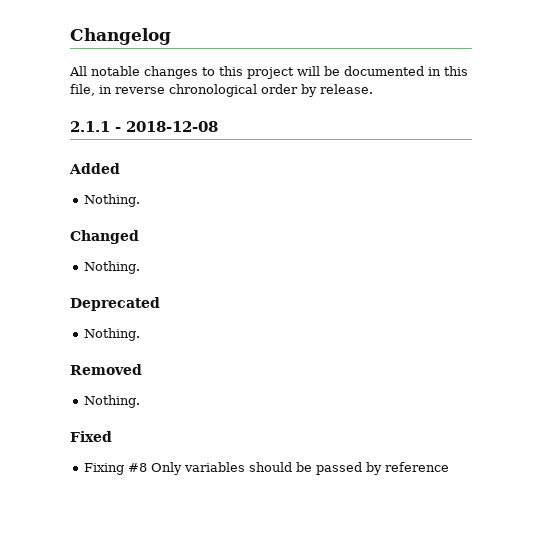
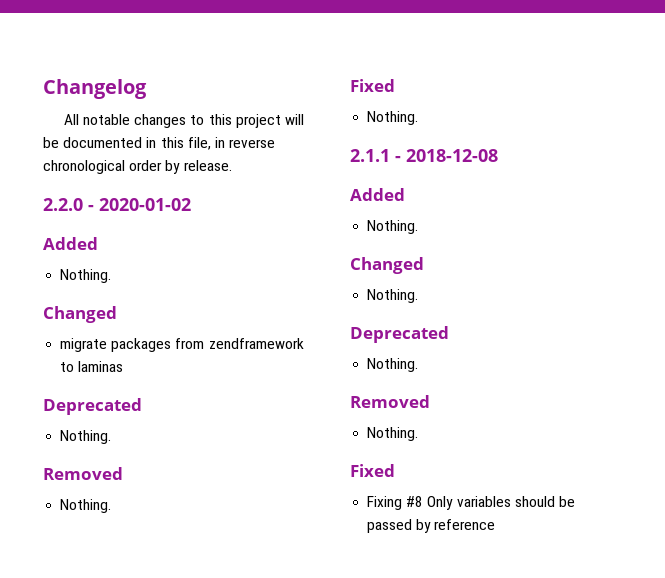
(373, 89) none -> [43,198,191,211] [43,237,98,250] [60,269,112,283] [43,306,117,323] [60,338,304,352] [60,361,124,372] [43,398,142,415] [60,430,112,444] [43,467,123,480] [60,499,112,513] [350,79,395,92] [367,111,419,125] // 2.2.0 - 2020-01-02 // Added // Nothing. // Changed // migrate packages from zendframework to laminas // Deprecated // Nothing. // Removed // Nothing. // Fixed // Nothing.

